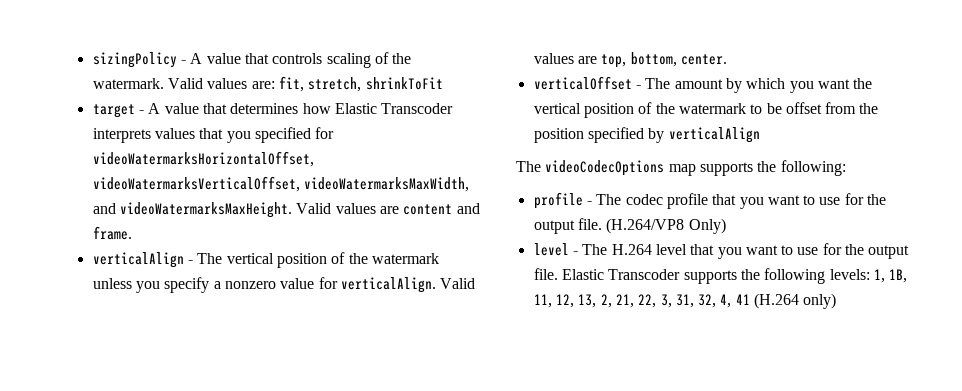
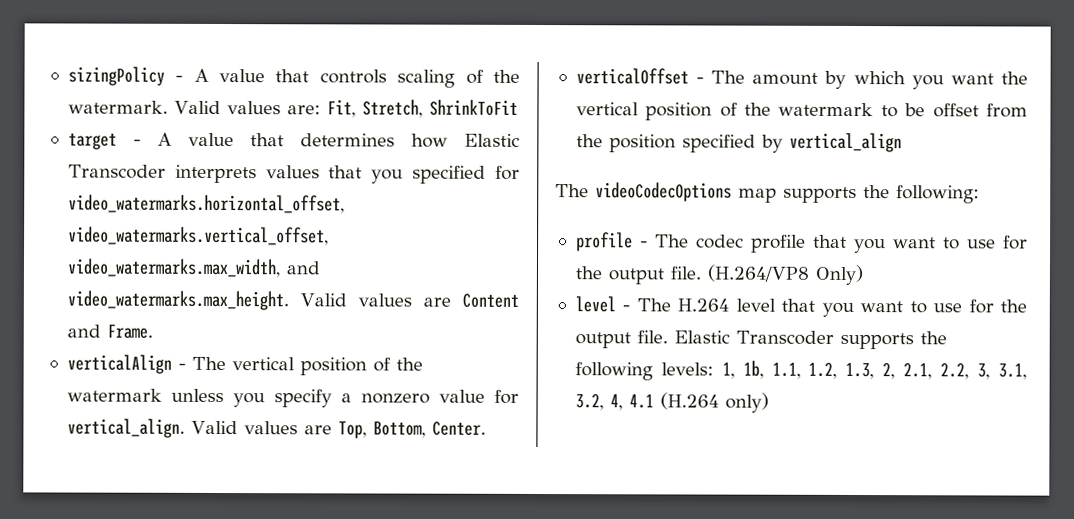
[278,76,443,92] fit, stretch, shrinkToFit -> [326,99,518,118] Fit, Stretch, ShrinkToFit
[92,151,314,167] [92,176,469,192] [92,202,480,218] [92,226,132,240] videoWatermarksHorizontalOffset, videoWatermarksVerticalOffset, videoWatermarksMaxWidth, and videoWatermarksMaxHeight. Valid values are content and frame. -> [67,194,345,214] [67,226,329,246] [66,258,320,278] [66,290,519,311] [66,324,153,339] video_watermarks.horizontal_offset, video_watermarks.vertical_offset, video_watermarks.max_width, and video_watermarks.max_height. Valid values are Content and Frame.
[340,277,476,293] [533,52,727,68] verticalAlign. Valid values are top, bottom, center. -> [66,418,486,439] vertical_align. Valid values are Top, Bottom, Center.
[668,127,760,143] verticalAlign -> [788,132,902,153] vertical_align
[889,269,908,283] [533,294,750,308] 1B, 11, 12, 13, 2, 21, 22, 3, 31, 32, 4, 41 -> [742,360,1027,380] [574,393,654,411] 1b, 1.1, 1.2, 1.3, 2, 2.1, 2.2, 3, 3.1, 3.2, 4, 4.1

